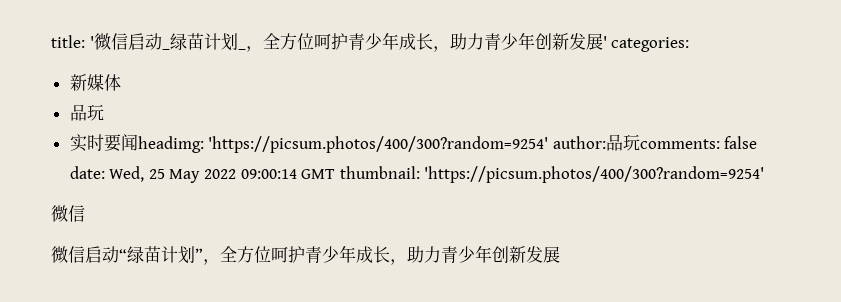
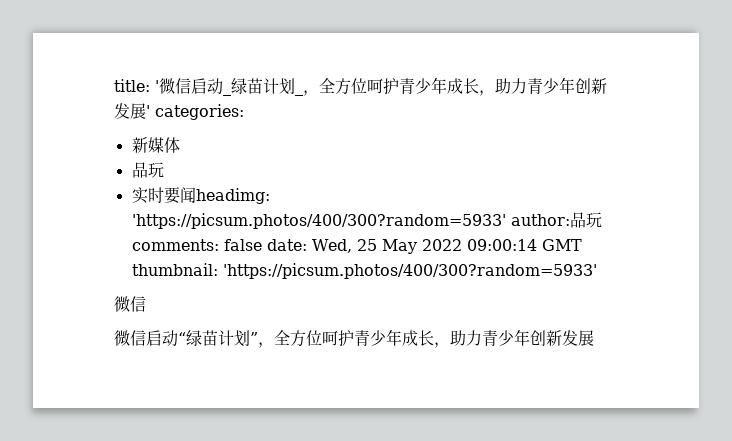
[208,136,549,153] 'https://picsum.photos/400/300?random=9254' -> [131,213,506,229] 'https://picsum.photos/400/300?random=5933'
[424,166,765,183] 'https://picsum.photos/400/300?random=9254' -> [222,263,597,279] 'https://picsum.photos/400/300?random=5933'

